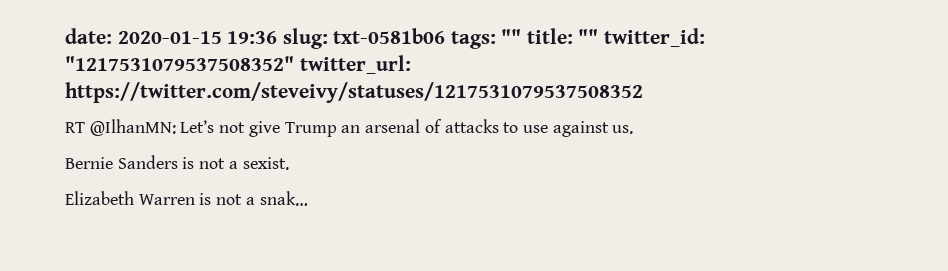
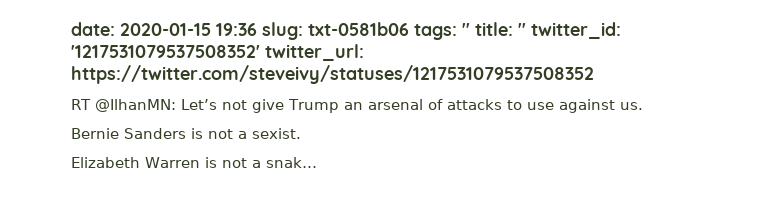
[501,28,705,47] [65,56,294,71] "" title: "" twitter_id: "1217531079537508352" -> [462,22,621,39] [71,45,260,58] '' title: '' twitter_id: '1217531079537508352'

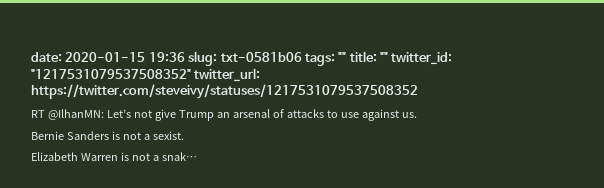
[462,22,621,39] [71,45,260,58] '' title: '' twitter_id: '1217531079537508352' -> [338,51,453,65] [31,69,191,79] "" title: "" twitter_id: "1217531079537508352"

